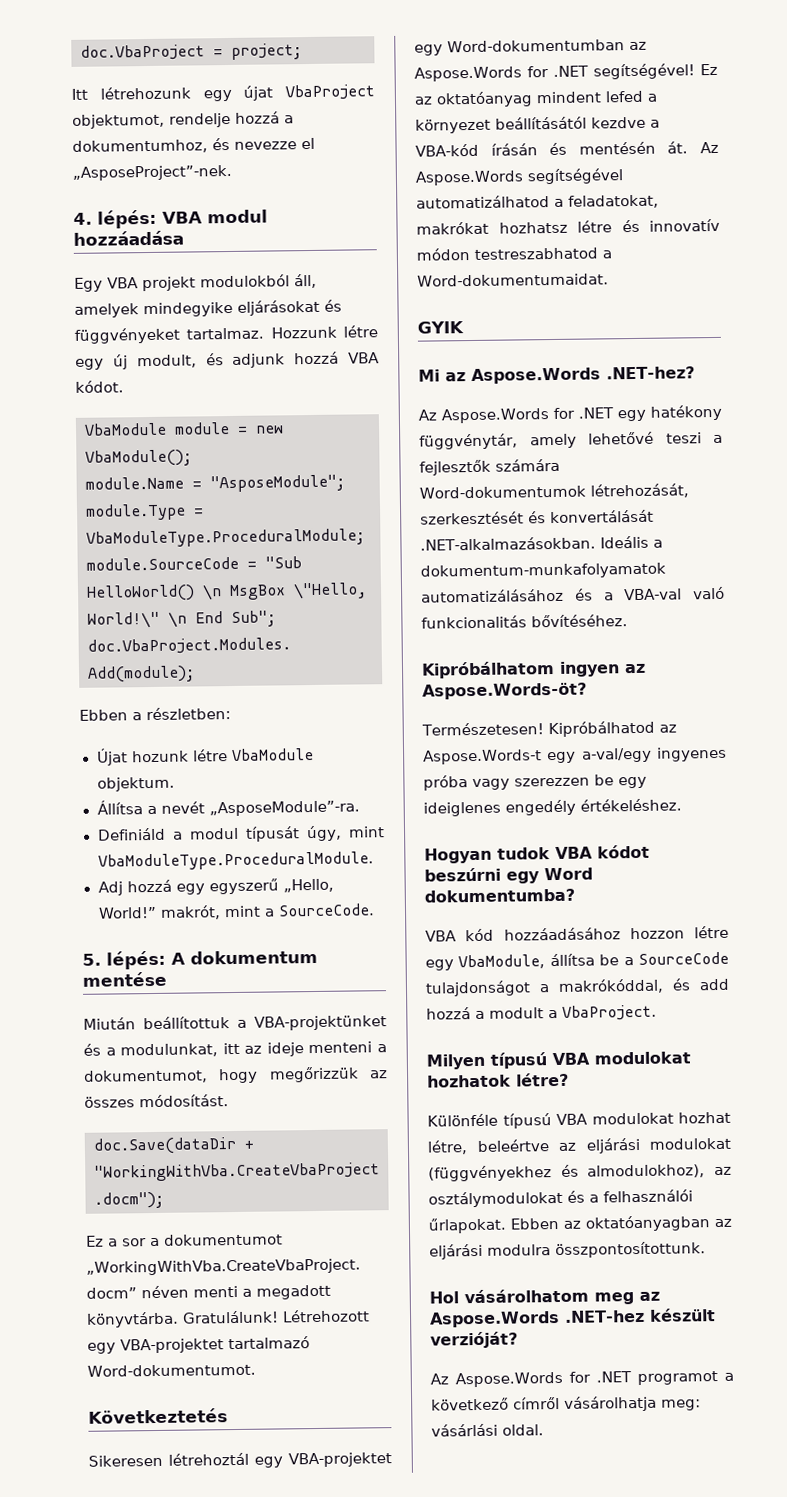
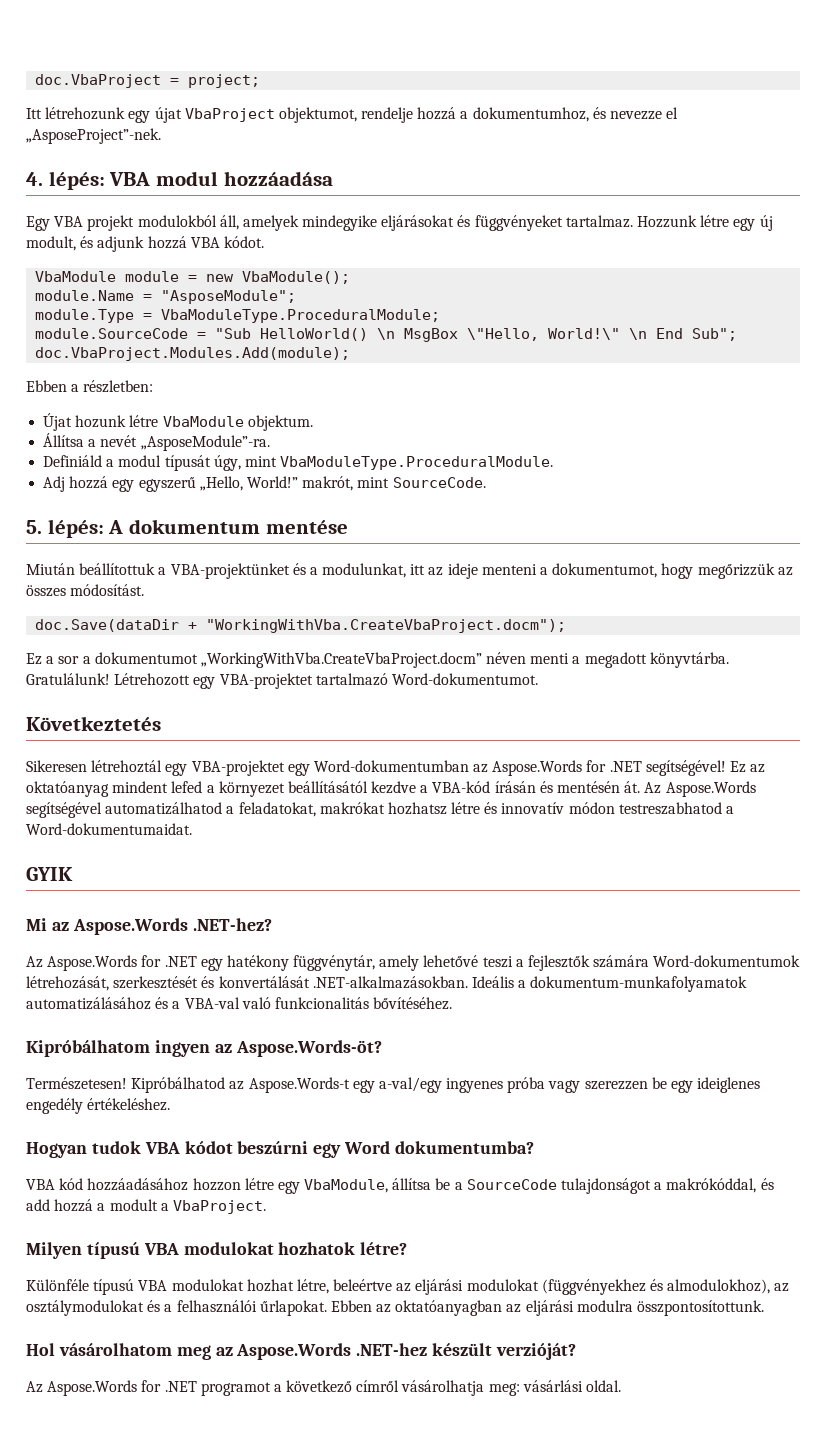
[264,908,276,917] a -> (390, 482) none

